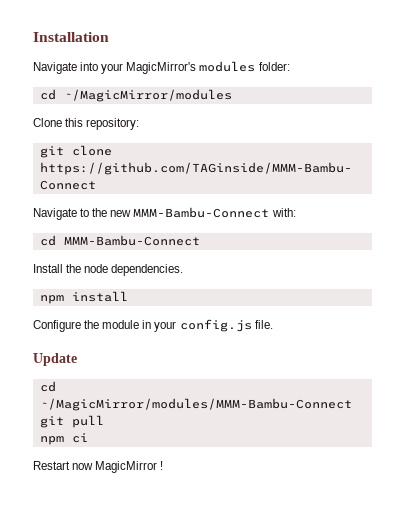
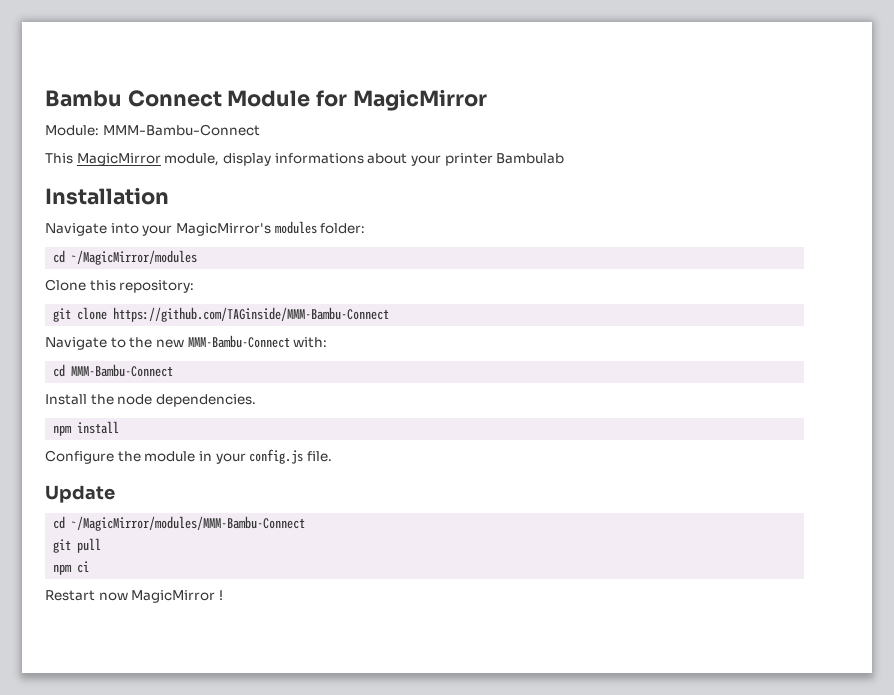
(33, 37) none -> [45,89,487,111] [45,124,260,136] [45,153,565,166] Bambu Connect Module for MagicMirror // Module: MMM-Bambu-Connect // This MagicMirror module, display informations about your printer Bambulab //

